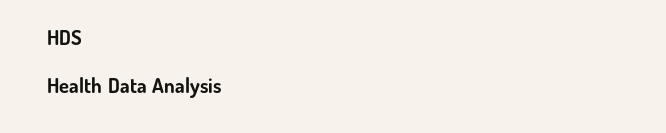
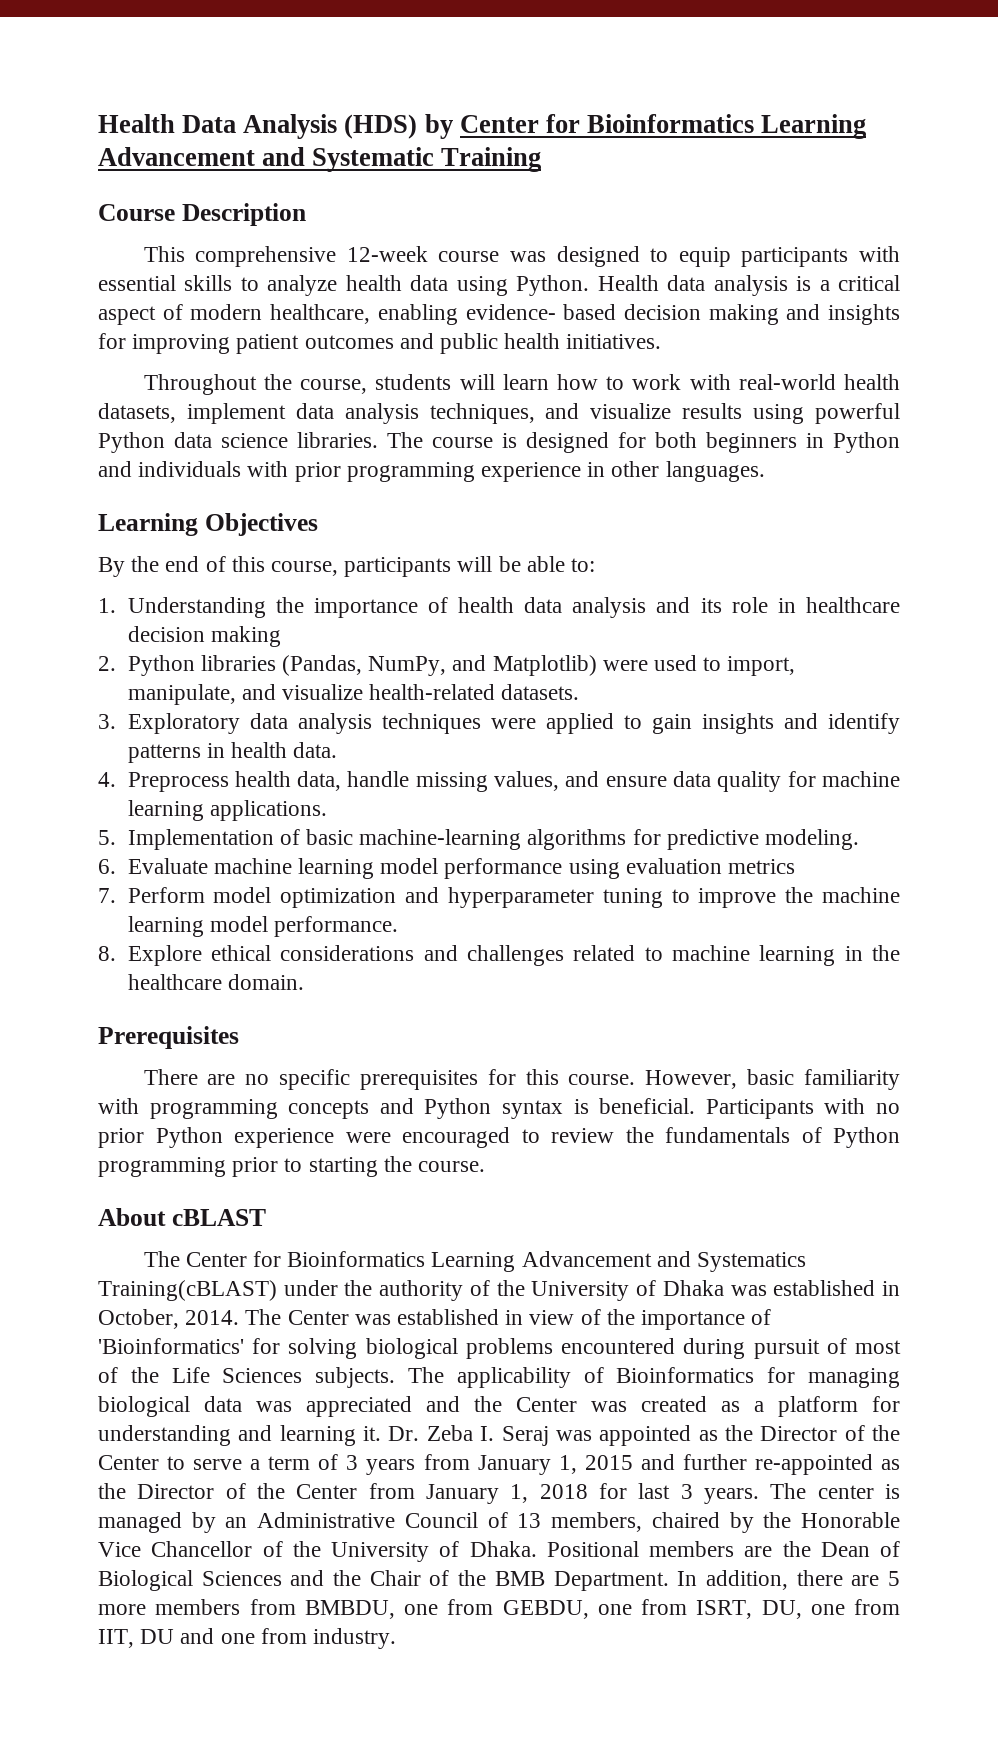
[47,30,82,45] HDS // -> (98, 123) none
(222, 87) none -> [344,114,867,139] [98,147,542,172] [98,203,306,226] [143,246,900,267] [98,275,900,296] [98,304,901,325] [98,333,662,354] [143,374,900,395] [98,403,900,424] [98,432,900,453] [98,461,765,482] [98,513,318,536] [98,556,596,577] [98,597,900,618] [127,626,281,647] [98,655,796,676] [127,684,580,705] [98,713,900,734] [127,742,338,763] [98,771,901,792] [127,800,327,821] [98,829,859,850] [98,858,795,879] [98,887,900,908] [127,916,398,937] [98,945,901,966] [127,974,304,990] [98,1026,239,1049] [143,1069,900,1090] [98,1098,901,1119] [98,1127,900,1148] [98,1156,486,1177] [98,1208,266,1226] [143,1251,807,1272] [98,1280,901,1301] [98,1309,772,1330] [98,1338,901,1359] [98,1367,900,1388] [98,1396,900,1417] [98,1425,900,1446] [98,1454,900,1475] [98,1483,901,1504] [98,1512,901,1533] [98,1541,900,1562] [98,1570,901,1591] [98,1599,900,1619] [98,1628,397,1649] (HDS) by Center for Bioinformatics Learning Advancement and Systematic Training // Course Description // This comprehensive 12-week course was designed to equip participants with essential skills to analyze health data using Python. Health data analysis is a critical aspect of modern healthcare, enabling evidence- based decision making and insights for improving patient outcomes and public health initiatives. // Throughout the course, students will learn how to work with real-world health datasets, implement data analysis techniques, and visualize results using powerful Python data science libraries. The course is designed for both beginners in Python and individuals with prior programming experience in other languages. // Learning Objectives // By the end of this course, participants will be able to: // 1. Understanding the importance of health data analysis and its role in healthcare decision making // 2. Python libraries (Pandas, NumPy, and Matplotlib) were used to import, manipulate, and visualize health-related datasets. // 3. Exploratory data analysis techniques were applied to gain insights and identify patterns in health data. // 4. Preprocess health data, handle missing values, and ensure data quality for machine learning applications. // 5. Implementation of basic machine-learning algorithms for predictive modeling. // 6. Evaluate machine learning model performance using evaluation metrics // 7. Perform model optimization and hyperparameter tuning to improve the machine learning model performance. // 8. Explore ethical considerations and challenges related to machine learning in the healthcare domain. // Prerequisites // There are no specific prerequisites for this course. However, basic familiarity with programming concepts and Python syntax is beneficial. Participants with no prior Python experience were encouraged to review the fundamentals of Python programming prior to starting the course. // About cBLAST // The Center for Bioinformatics Learning Advancement and Systematics Training(cBLAST) under the authority of the University of Dhaka was established in October, 2014. The Center was established in view of the importance of 'Bioinformatics' for solving biological problems encountered during pursuit of most of the Life Sciences subjects. The applicability of Bioinformatics for managing biological data was appreciated and the Center was created as a platform for understanding and learning it. Dr. Zeba I. Seraj was appointed as the Director of the Center to serve a term of 3 years from January 1, 2015 and further re-appointed as the Director of the Center from January 1, 2018 for last 3 years. The center is managed by an Administrative Council of 13 members, chaired by the Honorable Vice Chancellor of the University of Dhaka. Positional members are the Dean of Biological Sciences and the Chair of the BMB Department. In addition, there are 5 more members from BMBDU, one from GEBDU, one from ISRT, DU, one from IIT, DU and one from industry.

